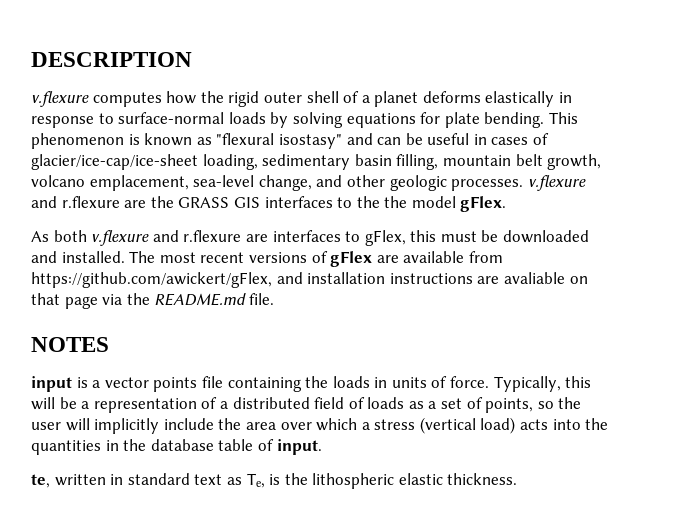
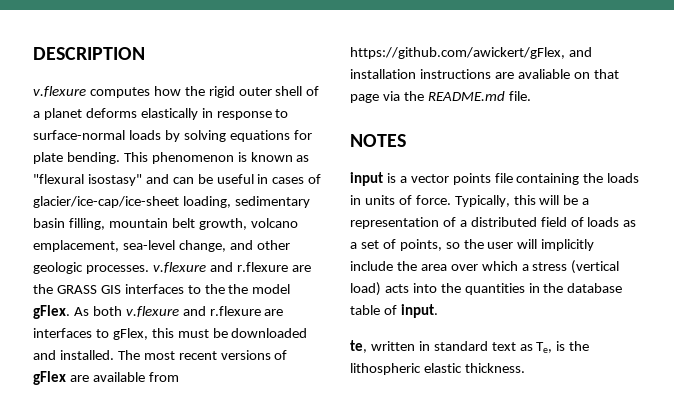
(507, 204) // -> (70, 312) none

